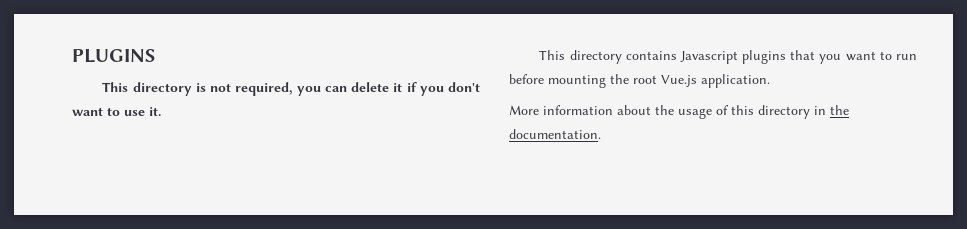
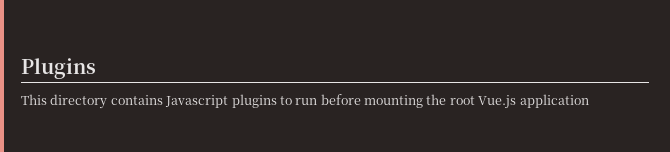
[72,49,156,63] [102,82,480,96] [72,107,161,116] PLUGINS // This directory is not required, you can delete it if you don't want to use it. -> [21,58,96,79] Plugins
[790,50,876,64] that you want -> (277, 101) none
[701,74,770,88] [509,105,849,119] [509,129,601,139] application. // More information about the usage of this directory in the documentation. -> [519,94,589,108] application

